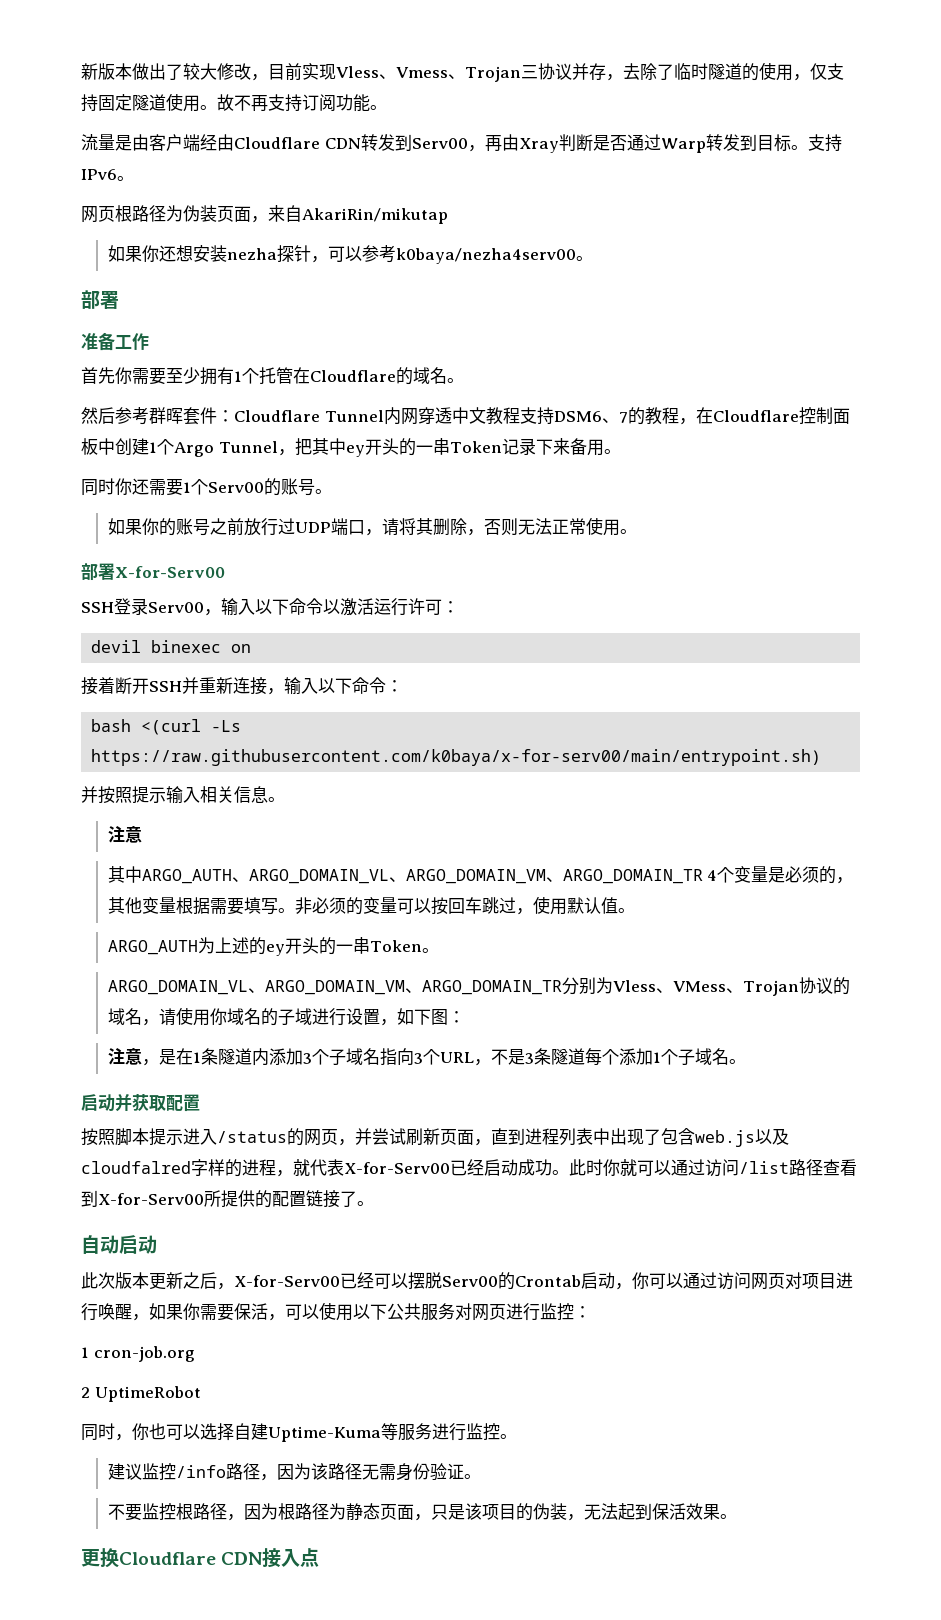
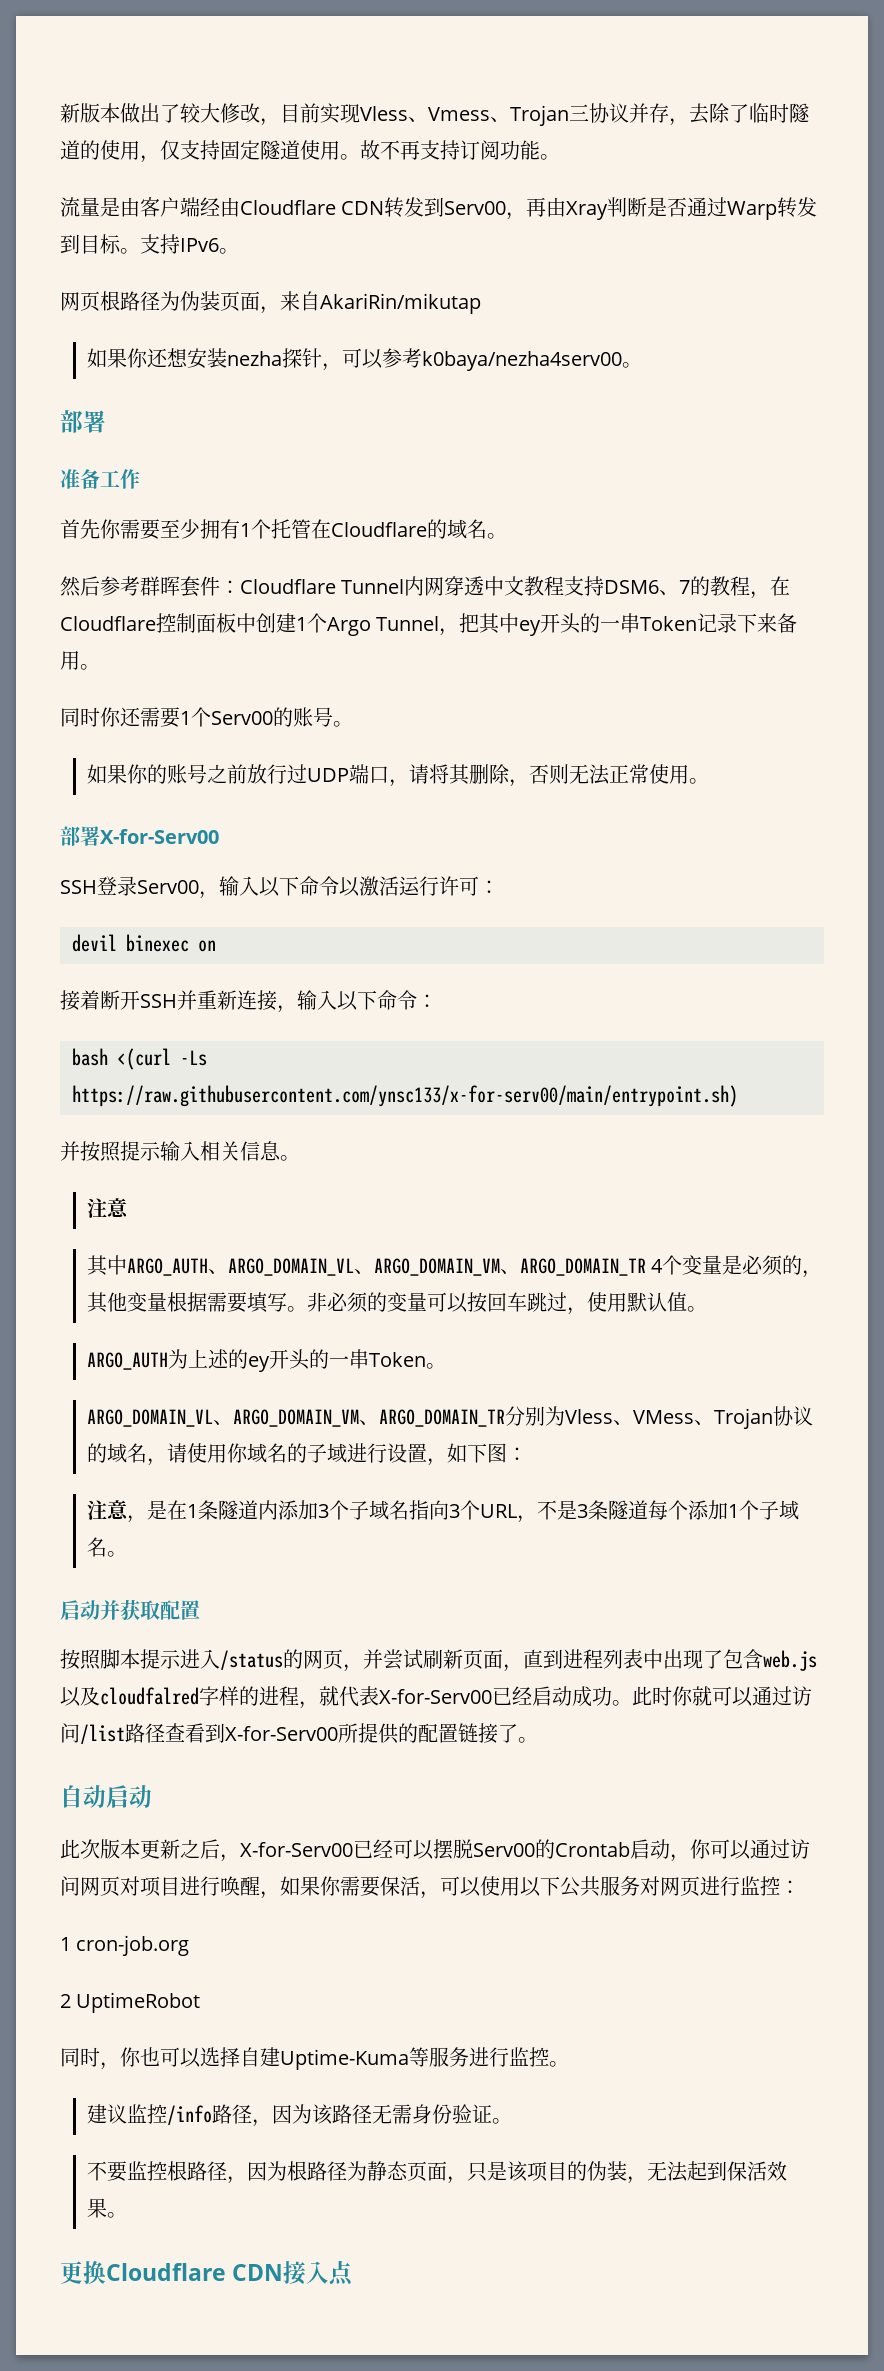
[91,749,822,766] https://raw.githubusercontent.com/k0baya/x-for-serv00/main/entrypoint.sh) -> [72,1085,738,1107] https://raw.githubusercontent.com/ynsc133/x-for-serv00/main/entrypoint.sh)

